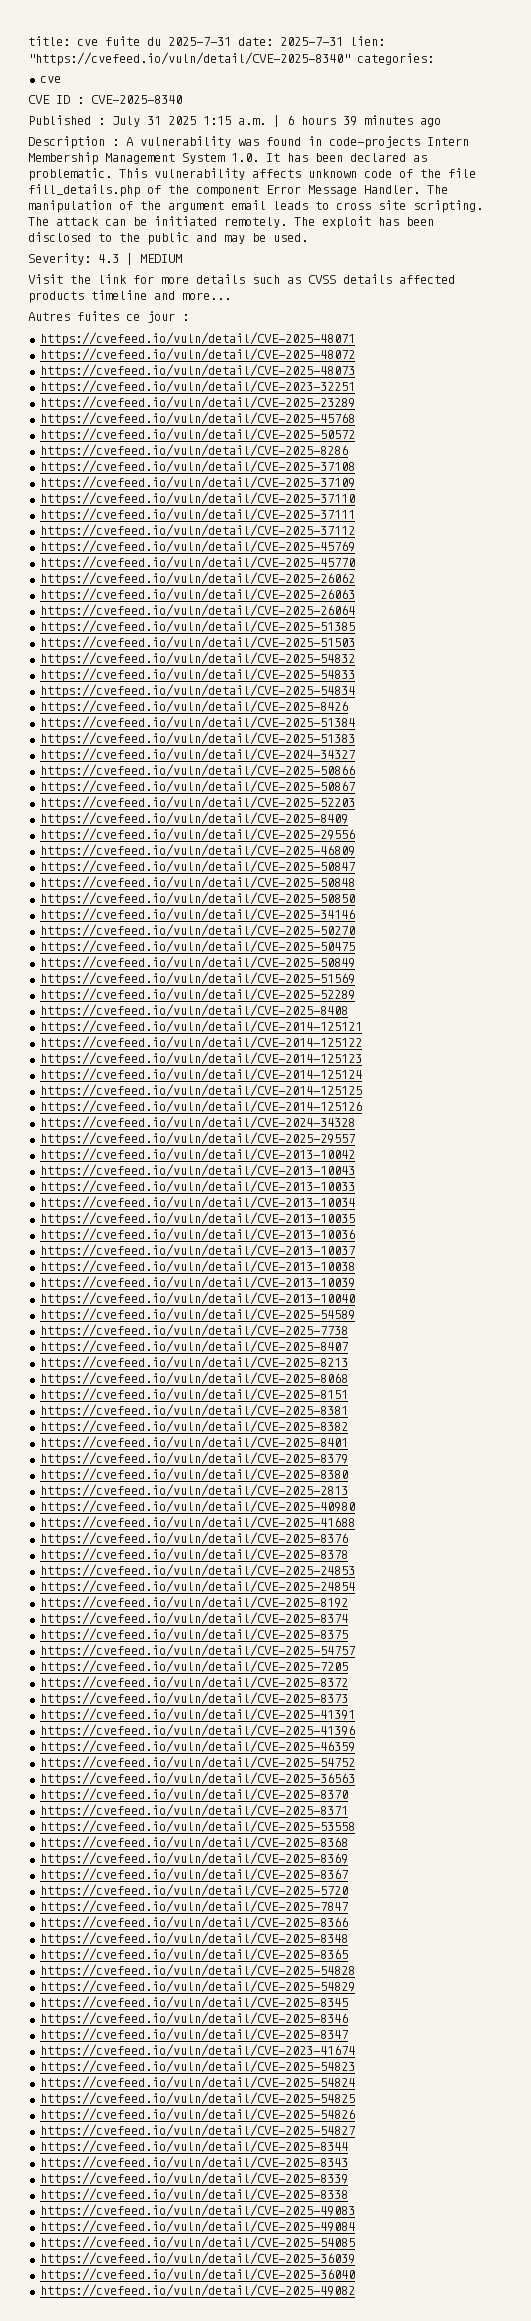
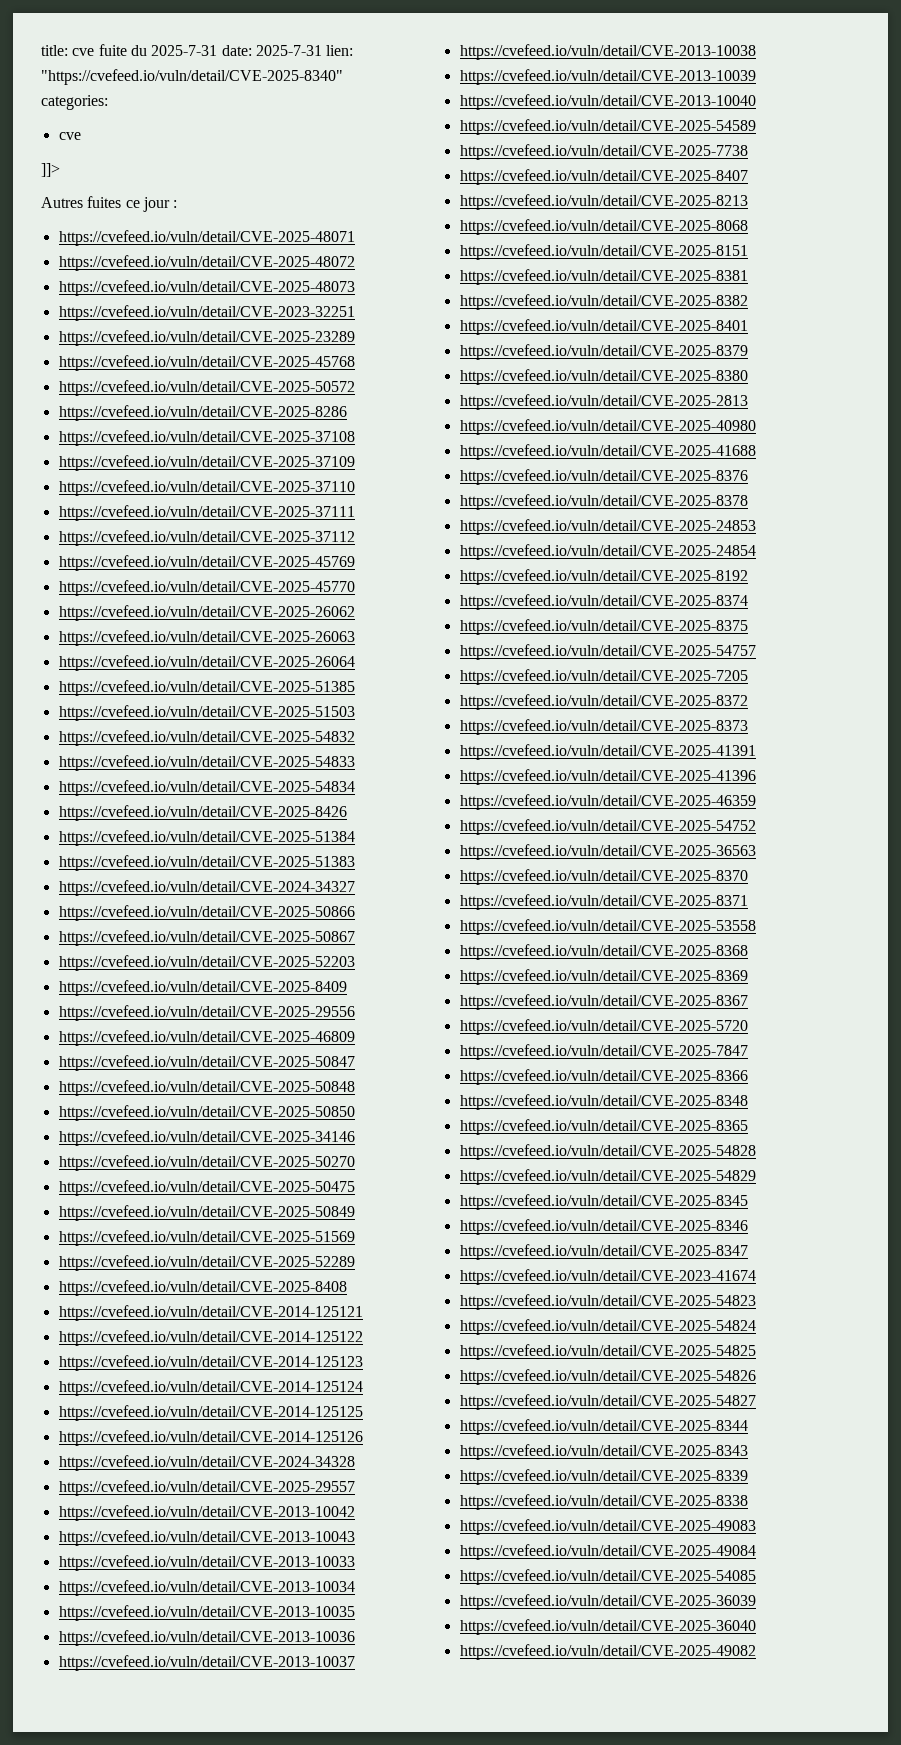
[28,95,182,104] [28,115,441,127] [28,136,469,149] [28,152,427,165] [28,168,476,181] [28,184,448,197] [28,200,483,213] [28,216,434,229] [28,232,308,245] [28,253,182,265] [28,274,455,284] [28,290,231,303] CVE ID : CVE-2025-8340 // Published : July 31 2025 1:15 a.m. | 6 hours 39 minutes ago // Description : A vulnerability was found in code-projects Intern Membership Management System 1.0. It has been declared as problematic. This vulnerability affects unknown code of the file fill_details.php of the component Error Message Handler. The manipulation of the argument email leads to cross site scripting. The attack can be initiated remotely. The exploit has been disclosed to the public and may be used. // Severity: 4.3 | MEDIUM // Visit the link for more details such as CVSS details affected products timeline and more... -> [41,163,60,177] ]]>

